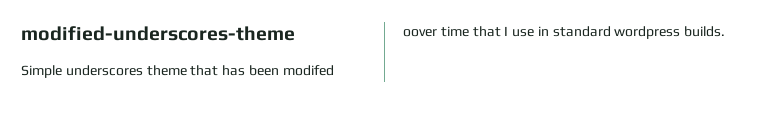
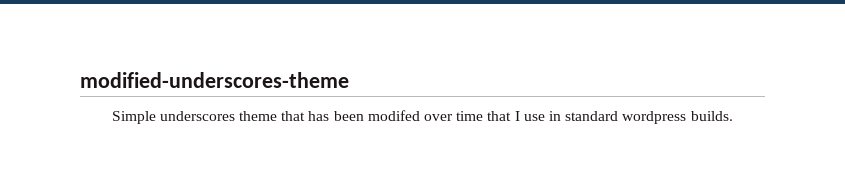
[403,29,437,37] oover -> [424,114,454,121] over

